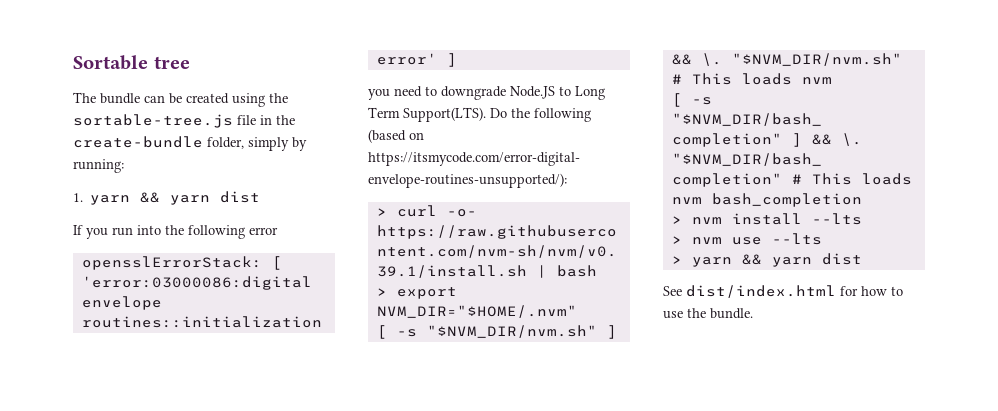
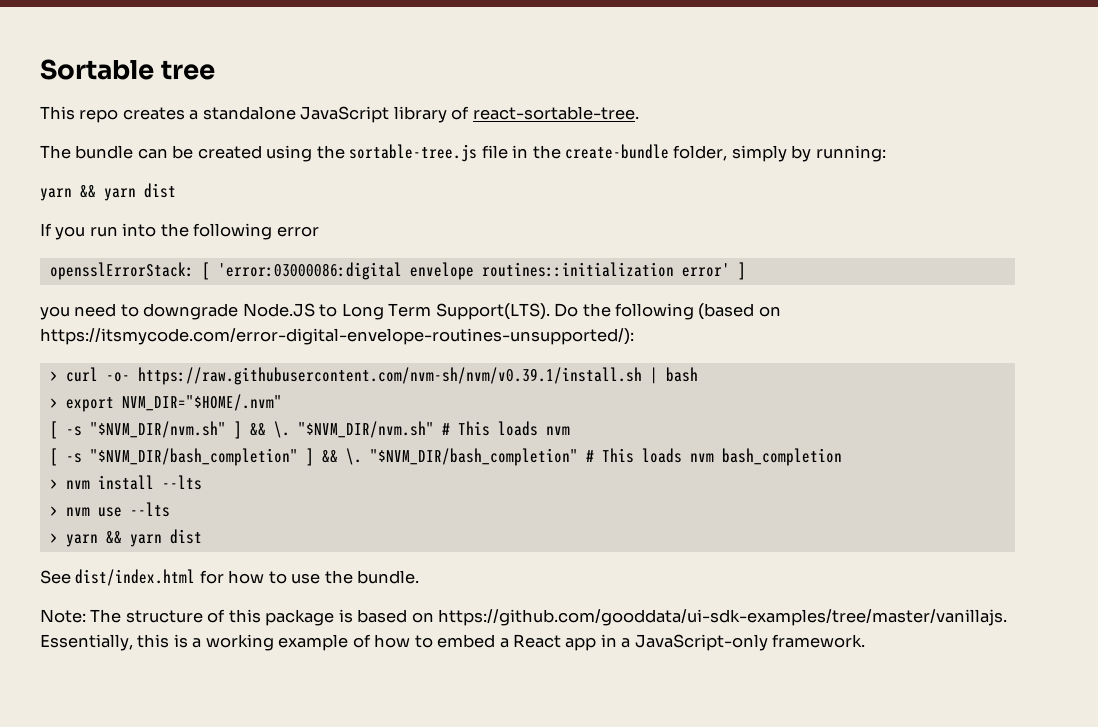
(190, 62) none -> [40,106,639,123] // This repo creates a standalone JavaScript library of react-sortable-tree.
[73,193,83,202] 1. -> (886, 153) none
(753, 313) none -> [40,609,1008,626] [40,634,866,651] // Note: The structure of this package is based on https://github.com/gooddata/ui-sdk-examples/tree/master/vanillajs. Essentially, this is a working example of how to embed a React app in a JavaScript-only framework.

